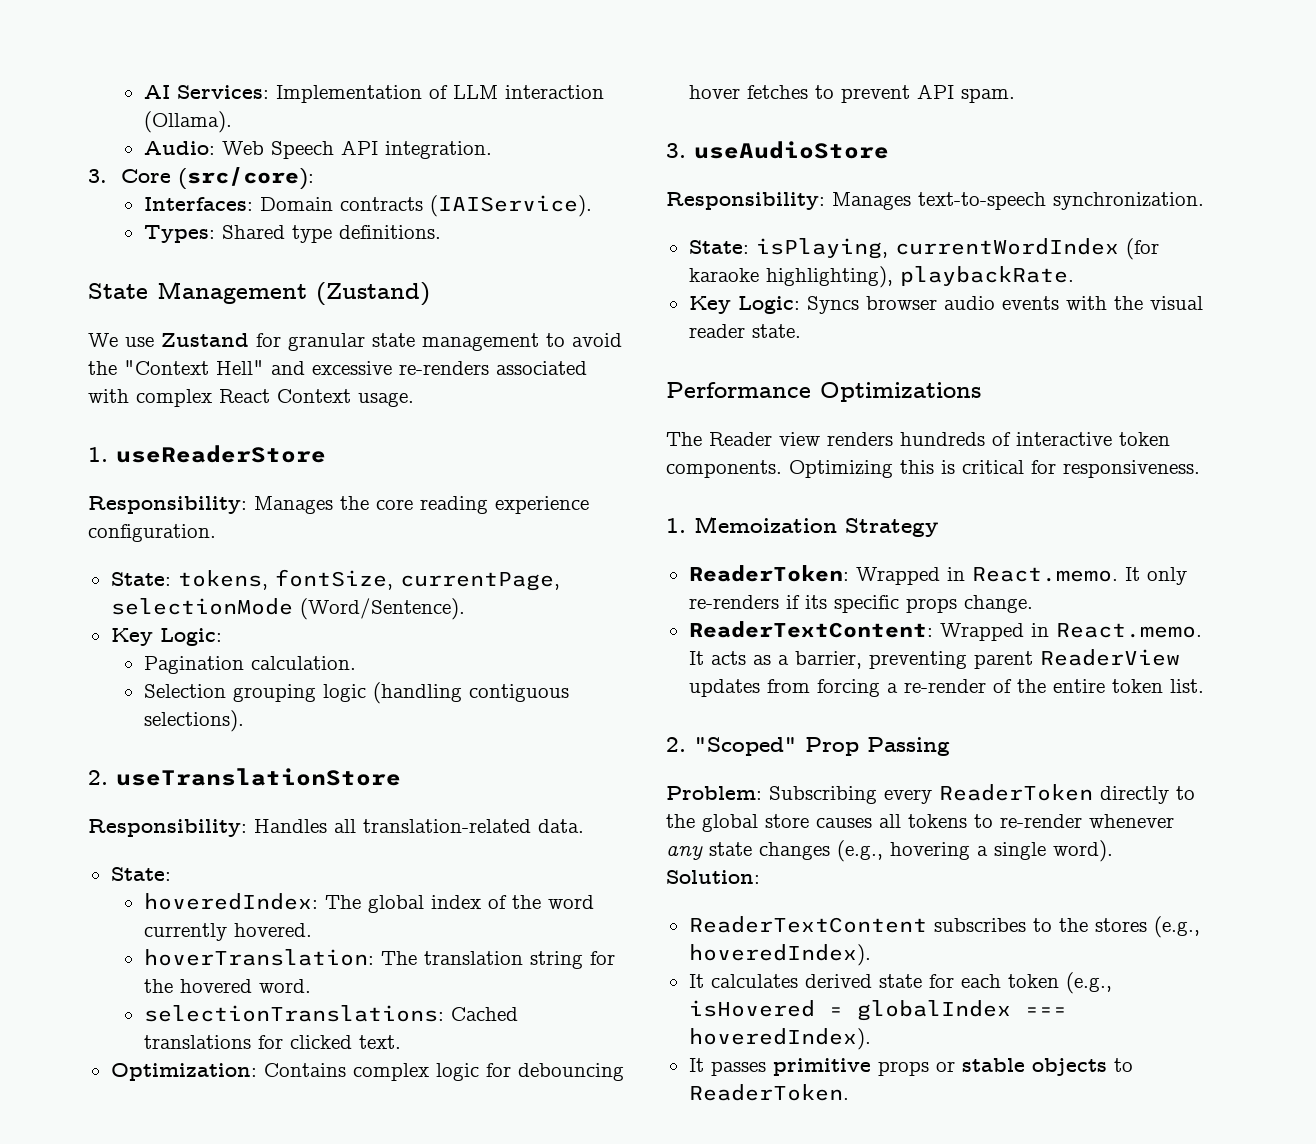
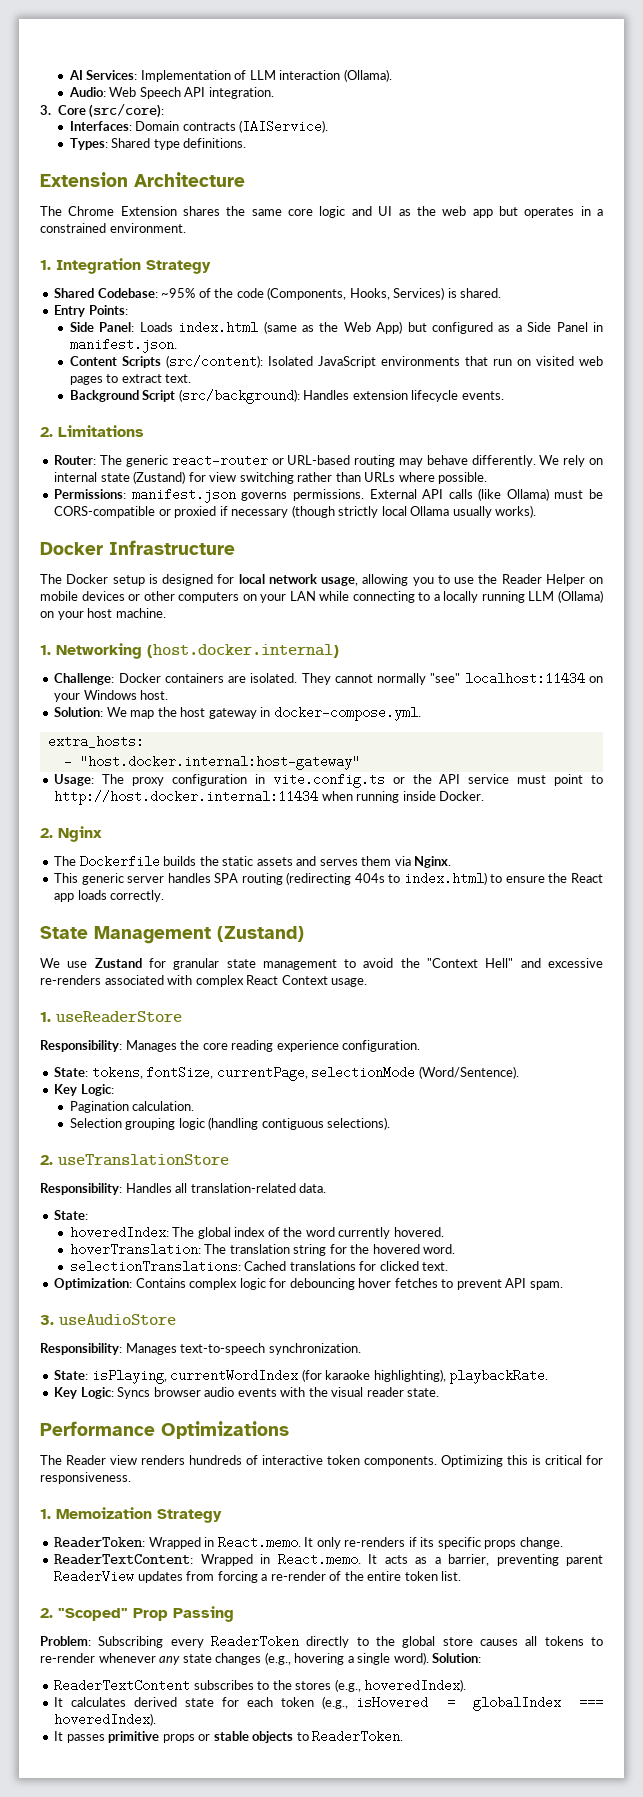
(441, 232) none -> [40,172,245,187] [40,206,604,218] [40,223,186,233] [40,258,211,274] [54,287,502,300] [54,305,128,317] [69,321,603,334] [69,338,177,353] [69,355,604,368] [69,374,192,385] [69,389,504,404] [40,425,144,437] [54,454,604,467] [54,471,488,484] [54,488,603,503] [54,505,537,518] [40,540,235,555] [40,574,603,586] [40,590,604,603] [40,608,166,620] [40,643,339,659] [54,672,603,685] [54,690,169,702] [54,706,421,721] [47,735,144,748] [63,755,360,770] [54,773,603,788] [54,790,485,805] [40,826,102,842] [54,855,452,868] [54,872,603,885] [54,890,165,902] // Extension Architecture // The Chrome Extension shares the same core logic and UI as the web app but operates in a constrained environment. // 1. Integration Strategy // Shared Codebase: ~95% of the code (Components, Hooks, Services) is shared. // Entry Points: // Side Panel: Loads index.html (same as the Web App) but configured as a Side Panel in manifest.json. // Content Scripts (src/content): Isolated JavaScript environments that run on visited web pages to extract text. // Background Script (src/background): Handles extension lifecycle events. // 2. Limitations // Router: The generic react-router or URL-based routing may behave differently. We rely on internal state (Zustand) for view switching rather than URLs where possible. // Permissions: manifest.json governs permissions. External API calls (like Ollama) must be CORS-compatible or proxied if necessary (though strictly local Ollama usually works). // Docker Infrastructure // The Docker setup is designed for local network usage, allowing you to use the Reader Helper on mobile devices or other computers on your LAN while connecting to a locally running LLM (Ollama) on your host machine. // 1. Networking (host.docker.internal) // Challenge: Docker containers are isolated. They cannot normally "see" localhost:11434 on your Windows host. // Solution: We map the host gateway in docker-compose.yml. // extra_hosts: // - "host.docker.internal:host-gateway" // Usage: The proxy configuration in vite.config.ts or the API service must point to http://host.docker.internal:11434 when running inside Docker. // 2. Nginx // The Dockerfile builds the static assets and serves them via Nginx. // This generic server handles SPA routing (redirecting 404s to index.html) to ensure the React app loads correctly.

